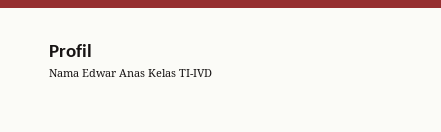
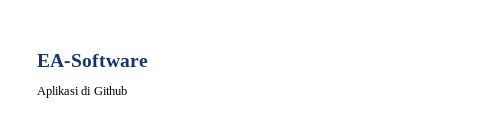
[49,44,92,57] [49,69,212,77] Profil // Nama Edwar Anas Kelas TI-IVD -> [37,54,148,67] [37,86,127,98] EA-Software // Aplikasi di Github

